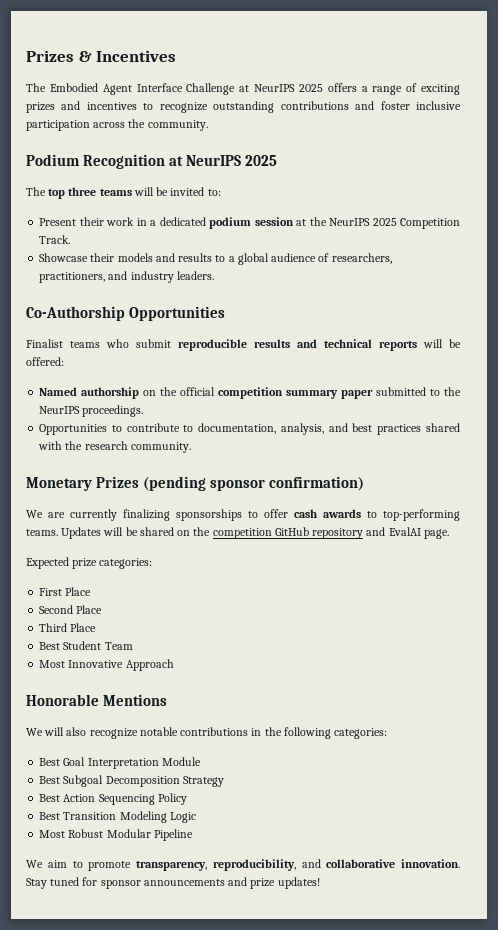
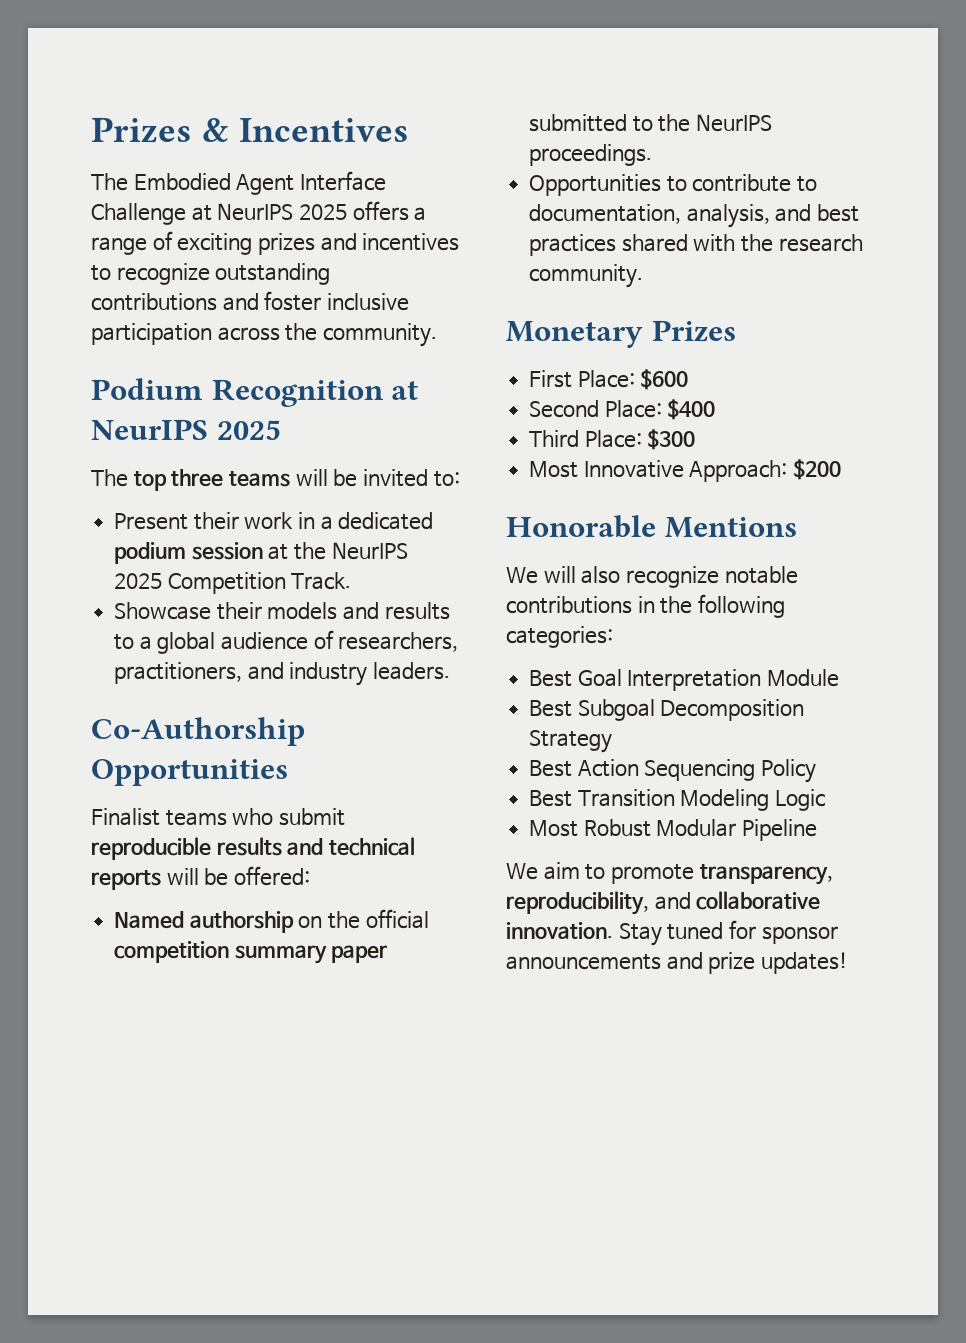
[143,476,365,491] [26,509,460,521] [26,527,449,539] [26,557,153,569] (pending sponsor confirmation) // We are currently finalizing sponsorships to offer cash awards to top-performing teams. Updates will be shared on the competition GitHub repository and EvalAI page. // Expected prize categories: -> (736, 331) none
[65,587,92,596] Place -> [577,369,689,390] Place: $600
[76,605,103,614] Place -> [604,399,716,420] Place: $400
[70,623,97,632] [39,641,133,650] Place // Best Student Team -> [584,429,696,450] Place: $300
[125,659,174,671] Approach -> [689,459,842,482] Approach: $200

